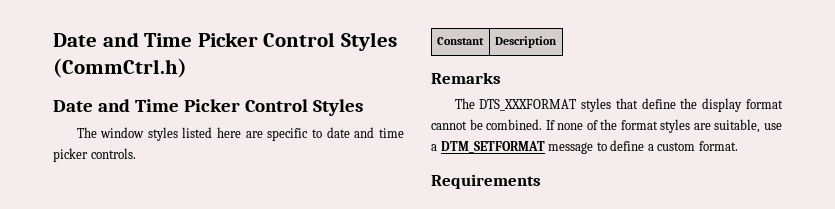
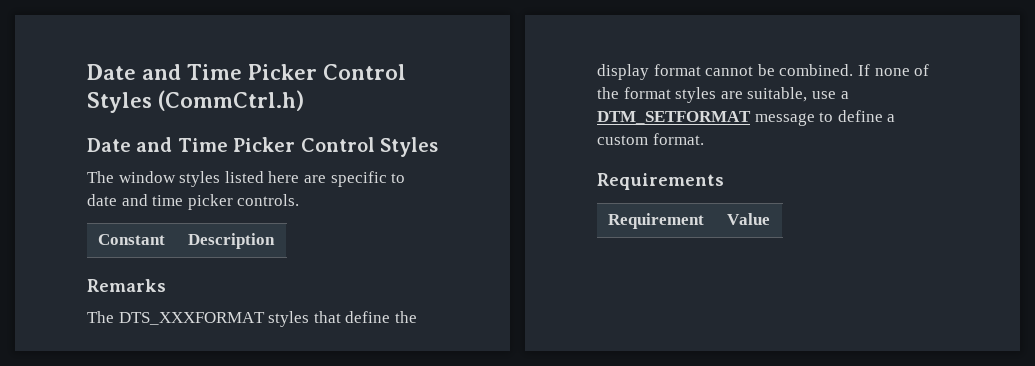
(541, 181) none -> [608,213,705,229] [727,213,771,225] // Requirement | Value

